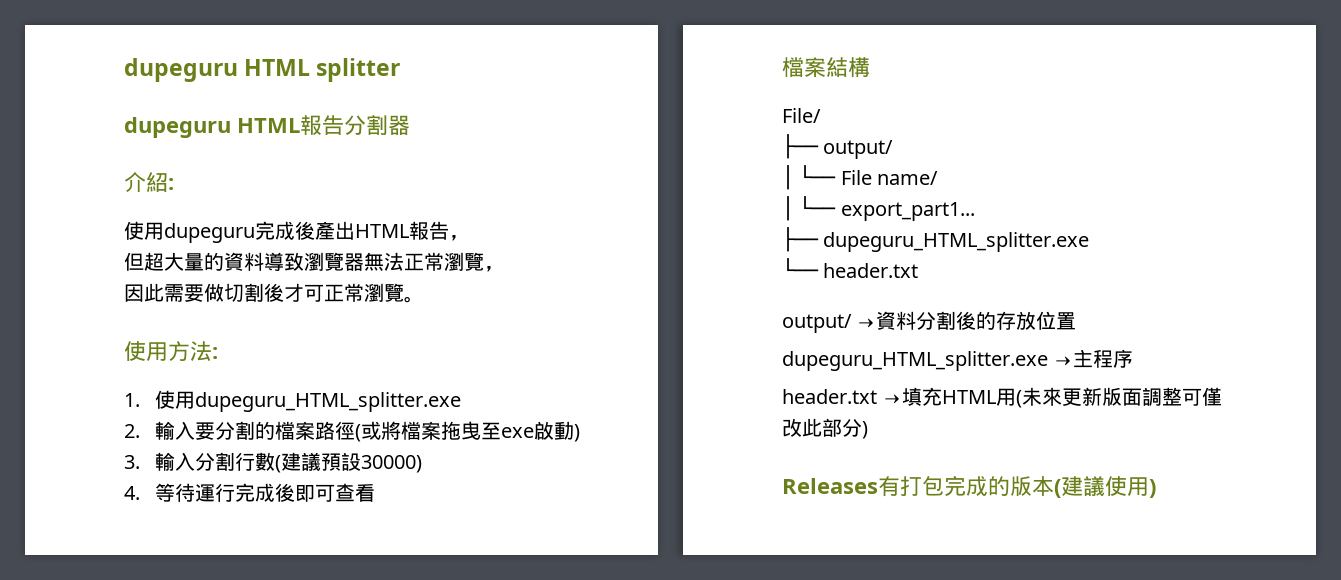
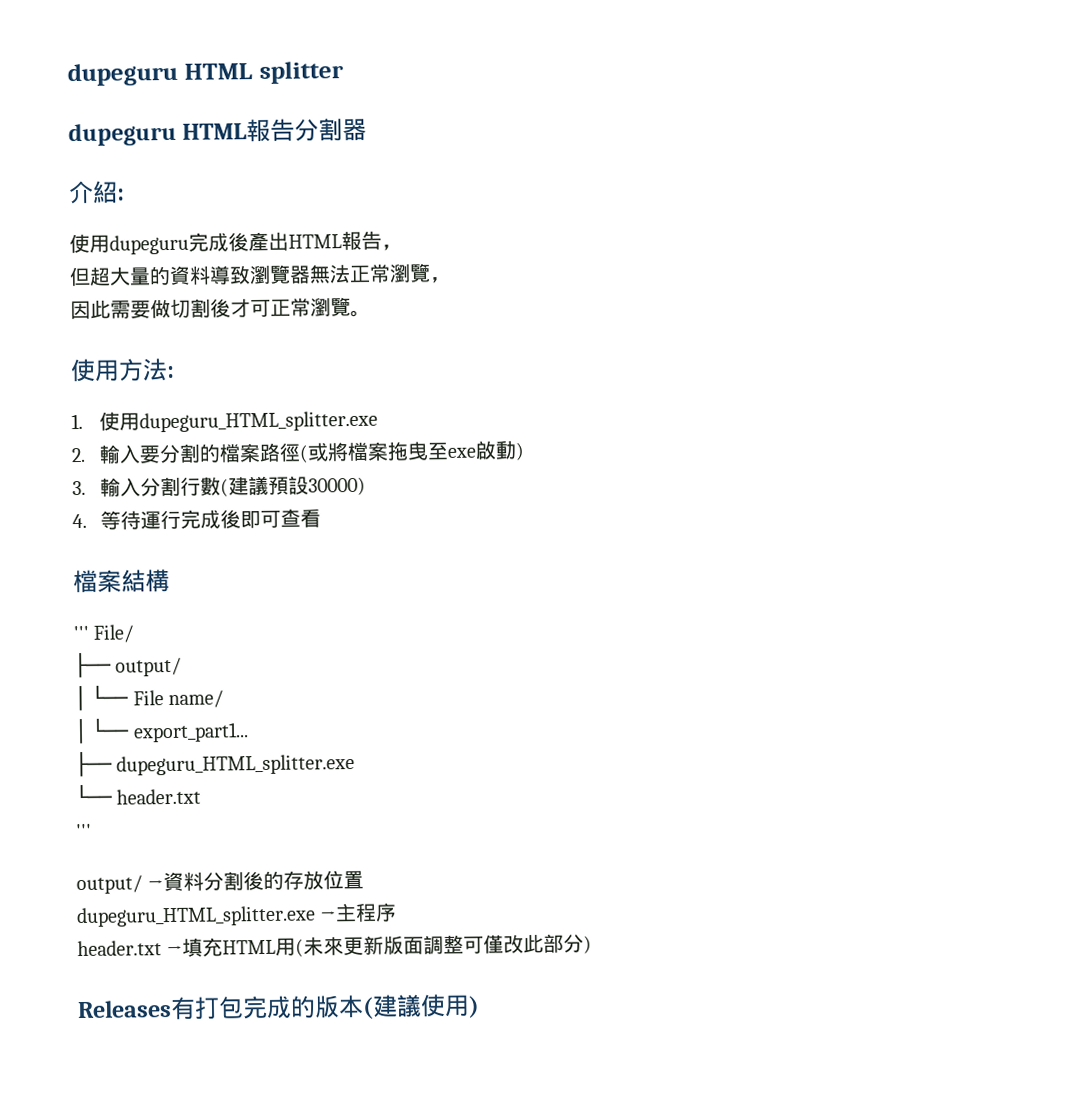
(870, 67) none -> [73,625,89,641] '''
(919, 270) none -> [75,823,92,839] // '''

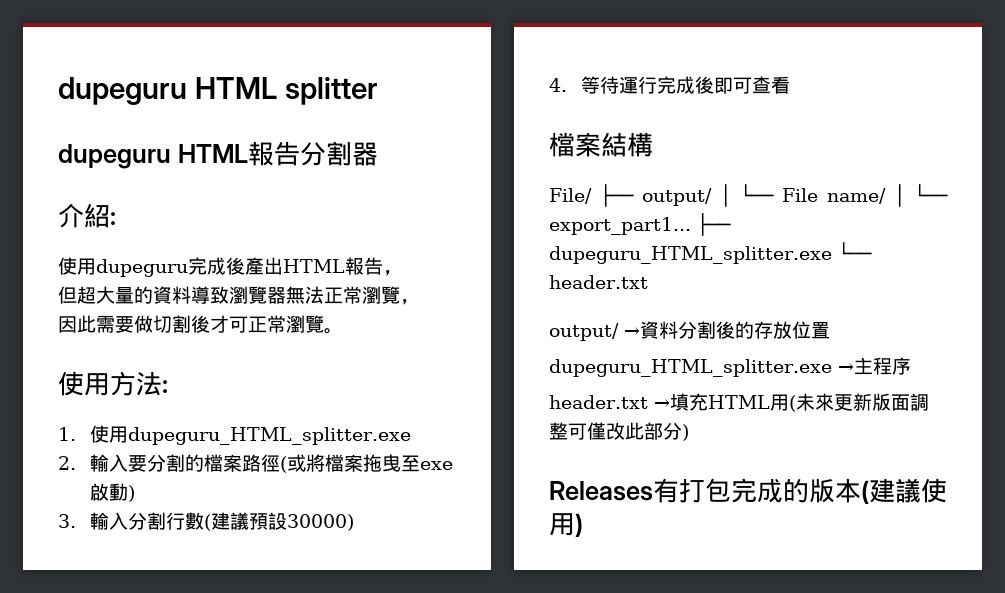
[73,625,89,641] ''' -> (653, 144) none
(135, 633) // -> (592, 196) none
(183, 667) // -> (712, 197) none
(225, 699) // -> (886, 196) none
(249, 732) // -> (691, 226) none
(356, 764) // -> (832, 255) none
[75,823,92,839] // ''' -> (648, 282) none

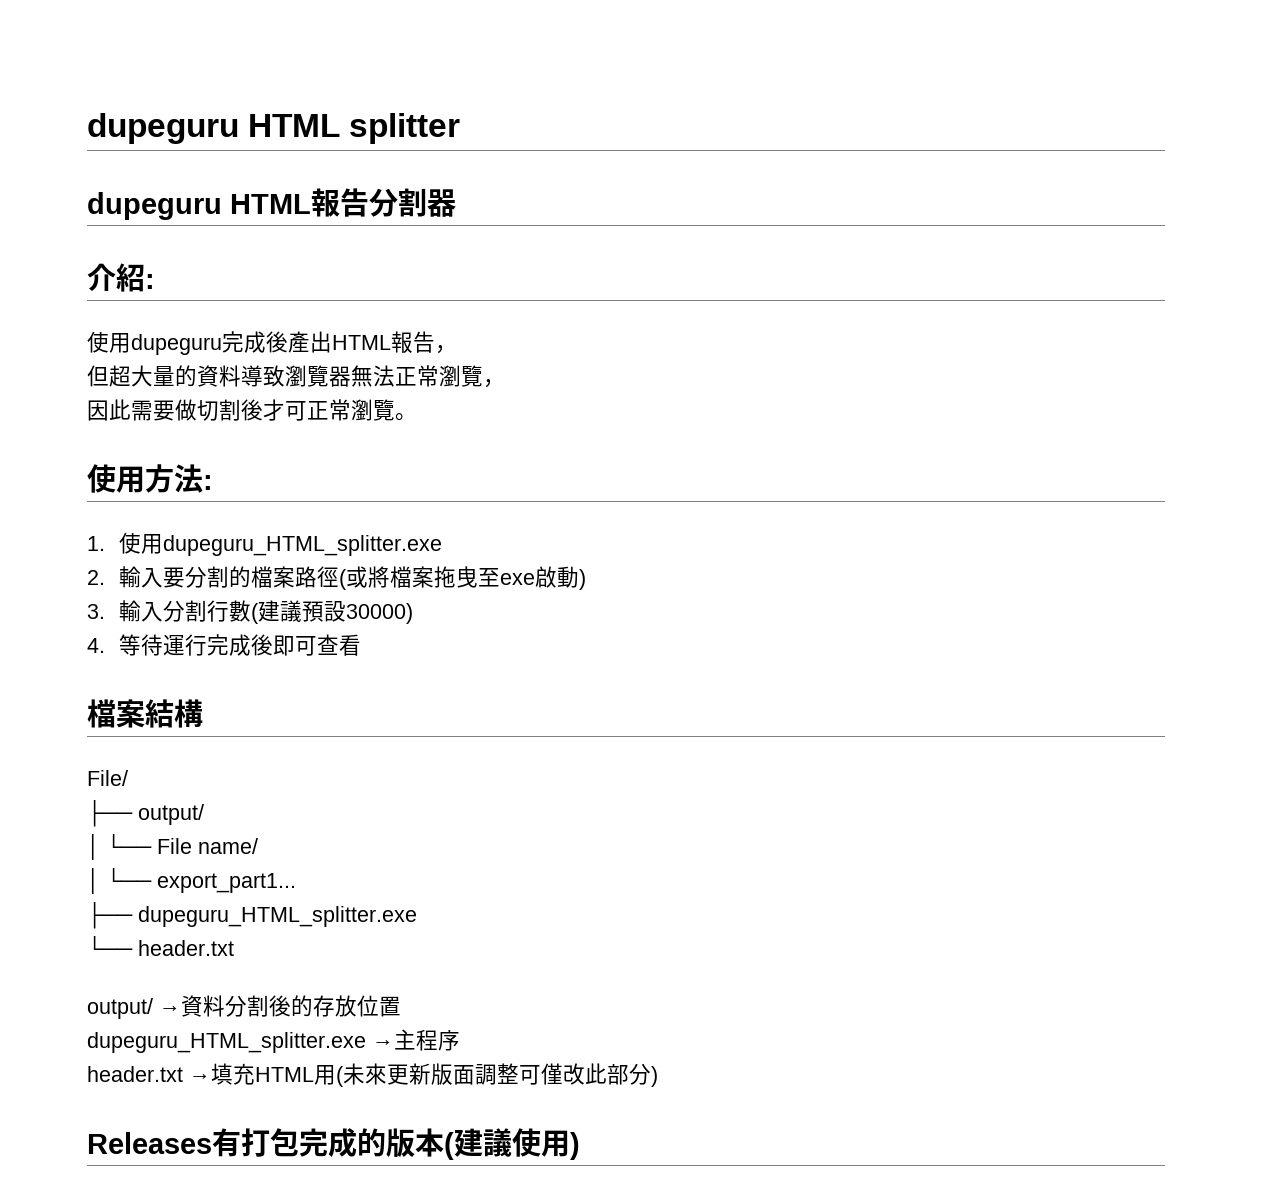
(592, 196) none -> (128, 778) //
(712, 197) none -> (204, 814) //
(886, 196) none -> (258, 846) //
(691, 226) none -> (296, 883) //
(832, 255) none -> (417, 916) //

